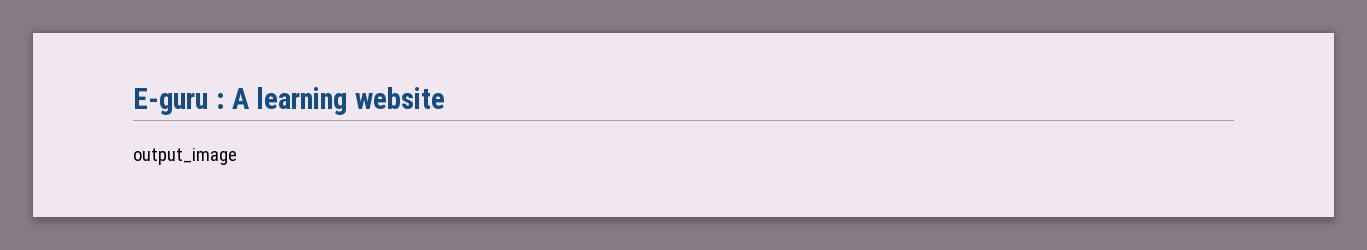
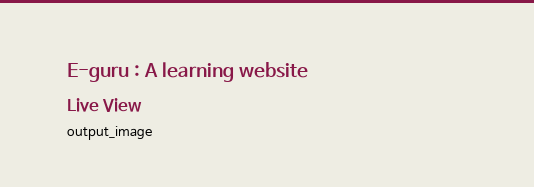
(446, 98) none -> [67,98,143,112] // Live View

